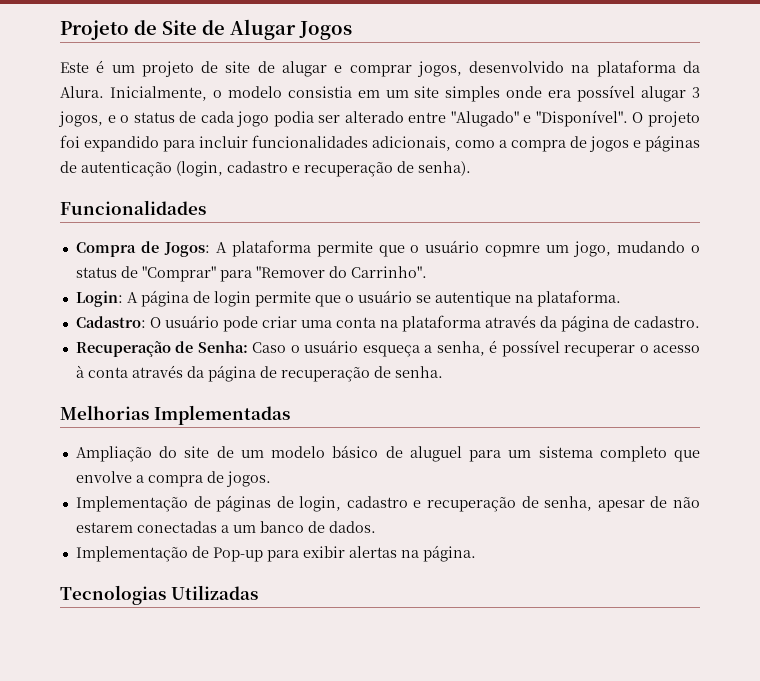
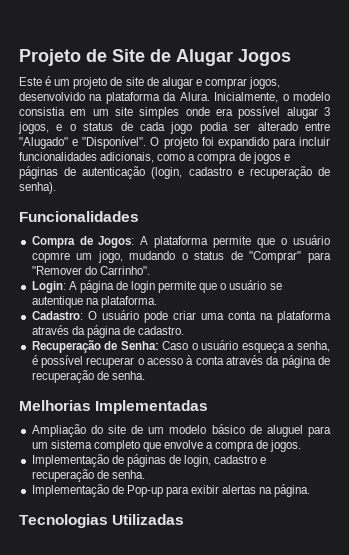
[544,496,700,512] [75,521,376,533] senha, apesar de não estarem conectadas a um banco de dados. -> [111,470,145,479] senha.

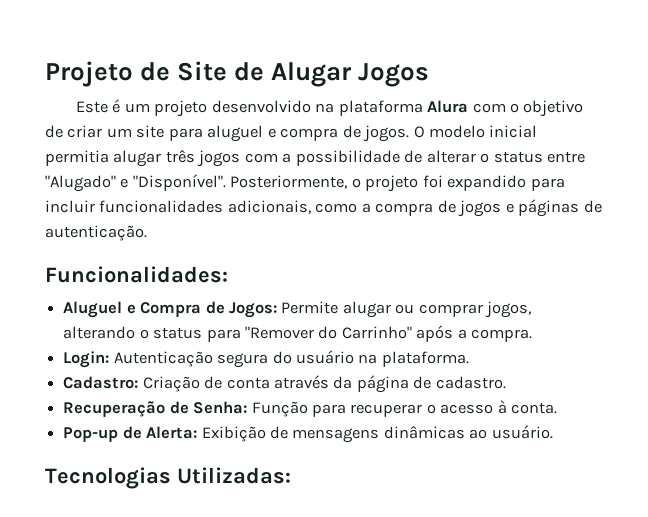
[110,77,281,89] [19,92,330,104] [19,106,330,119] [18,122,298,134] de site de alugar e comprar jogos, desenvolvido na plataforma da Alura. Inicialmente, o modelo consistia em um site simples onde era possível alugar 3 jogos, e o status de cada jogo podia ser alterado -> [211,100,584,117] [45,125,538,142] [45,149,543,167] desenvolvido na plataforma Alura com o objetivo de criar um site para aluguel e compra de jogos. O modelo inicial permitia alugar três jogos com a possibilidade de alterar o status
[150,137,160,146] O -> [230,175,361,189] Posteriormente, o
[82,166,330,179] [19,182,56,194] [19,211,139,222] [31,235,330,248] [31,251,331,263] [31,266,150,275] [31,280,282,293] [31,296,157,308] [31,310,331,323] autenticação (login, cadastro e recuperação de senha). // Funcionalidades // Compra de Jogos: A plataforma permite que o usuário copmre um jogo, mudando o status de "Comprar" para "Remover do Carrinho". // Login: A página de login permite que o usuário se autentique na plataforma. // Cadastro: O usuário pode criar uma conta na plataforma -> [45,225,147,241] [45,266,228,283] [63,301,532,318] [63,325,533,342] [63,350,469,368] [63,376,270,392] autenticação. // Funcionalidades: // Aluguel e Compra de Jogos: Permite alugar ou comprar jogos, alterando o status para "Remover do Carrinho" após a compra. // Login: Autenticação segura do usuário na plataforma. // Cadastro: Criação de conta
[162,340,330,353] [31,355,330,368] [31,370,145,383] [19,400,209,414] [31,424,331,437] [31,440,302,452] [31,454,267,467] [31,469,145,482] [31,484,311,497] Caso o usuário esqueça a senha, é possível recuperar o acesso à conta através da página de recuperação de senha. // Melhorias Implementadas // Ampliação do site de um modelo básico de aluguel para um sistema completo que envolve a compra de jogos. // Implementação de páginas de login, cadastro e recuperação de senha. // Implementação de Pop-up para exibir alertas na página. -> [251,400,558,417] [63,425,553,443] Função para recuperar o acesso à conta. // Pop-up de Alerta: Exibição de mensagens dinâmicas ao usuário.
[112,514,185,525] Utilizadas -> [177,467,291,484] Utilizadas:

